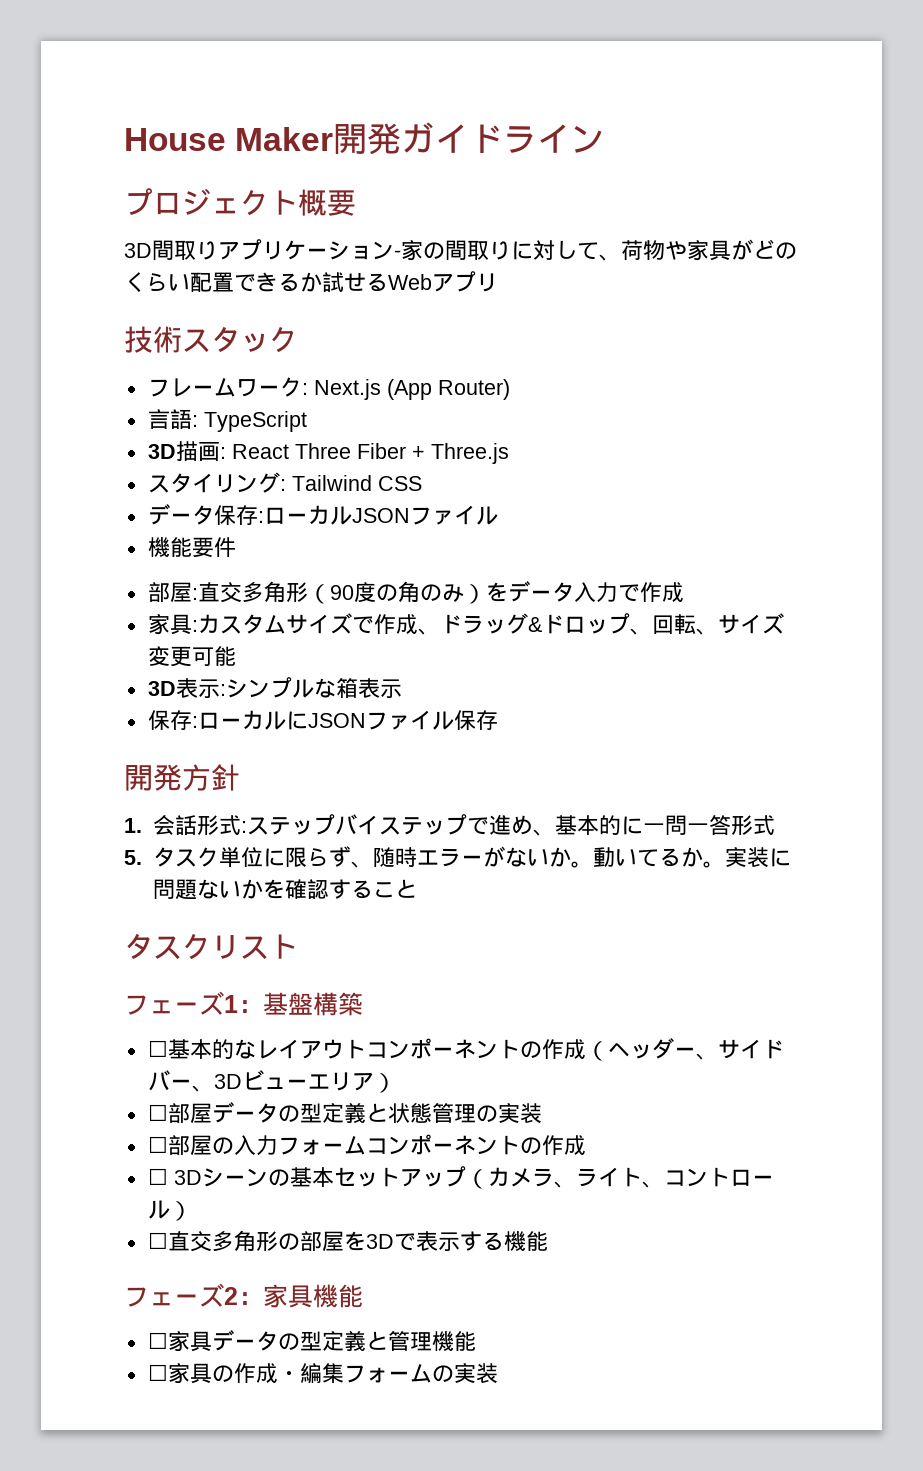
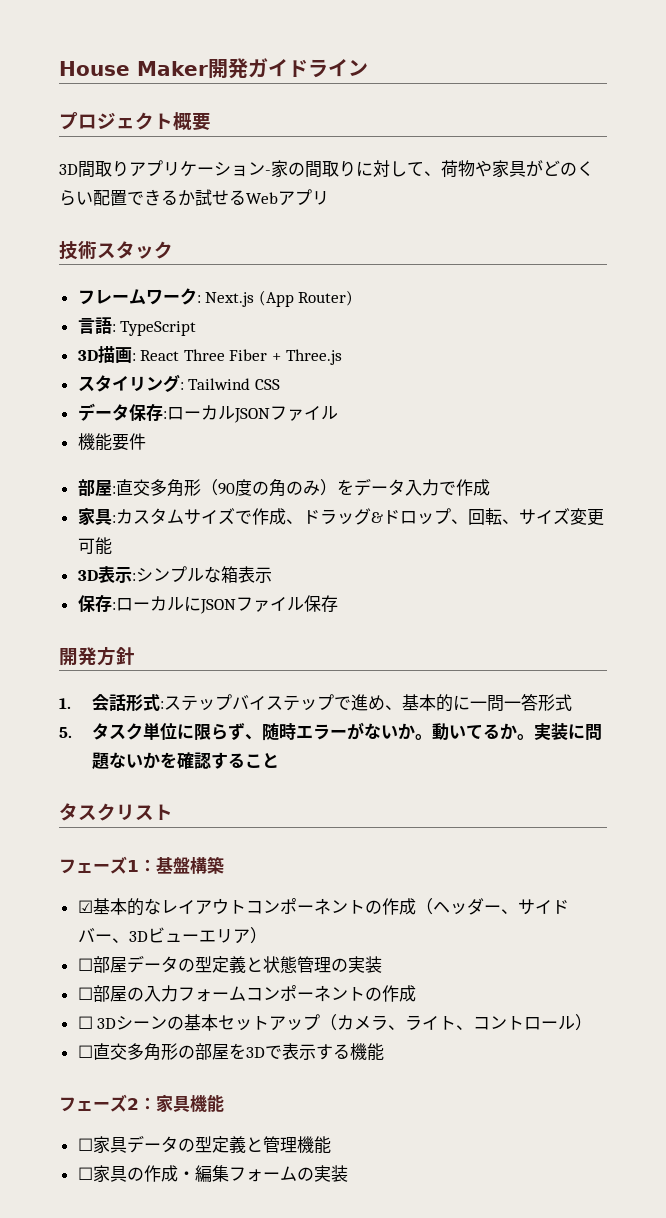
[147,1040,168,1057] ☐ -> [77,900,93,913] ☑

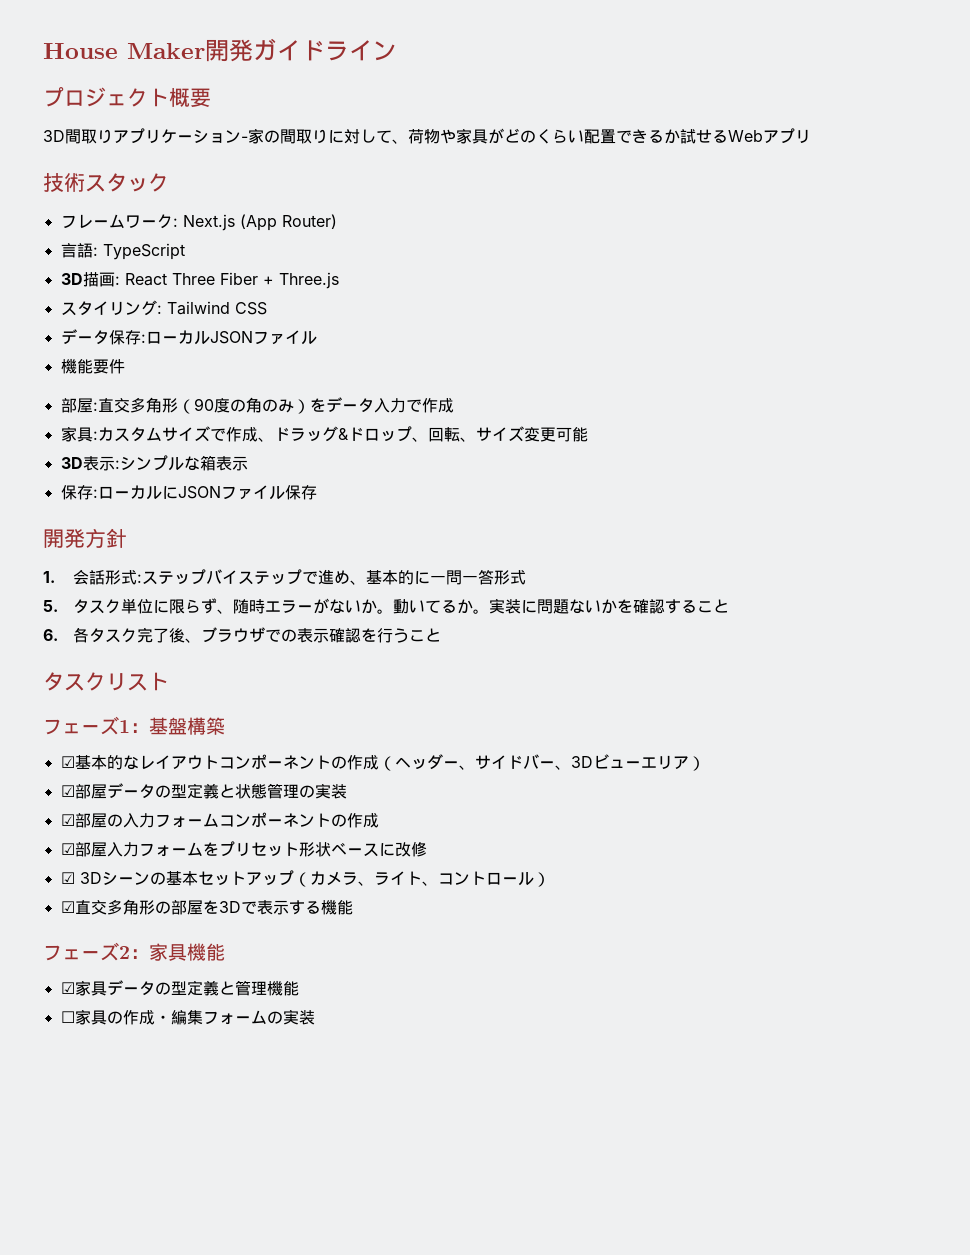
(279, 760) none -> [43,627,442,643] // 6.各タスク完了後、ブラウザでの表示確認を行うこと
[77,958,93,971] ☐ -> [60,785,75,797] ☑
[77,987,93,1000] ☐ -> [60,814,75,826] ☑
[77,1016,93,1029] ☐ -> [60,841,427,857] [60,872,75,884] ☑部屋入力フォームをプリセット形状ベースに改修 // ☑
[77,1045,93,1058] ☐ -> [60,901,75,913] ☑
[77,1138,93,1151] ☐ -> [60,982,75,994] ☑

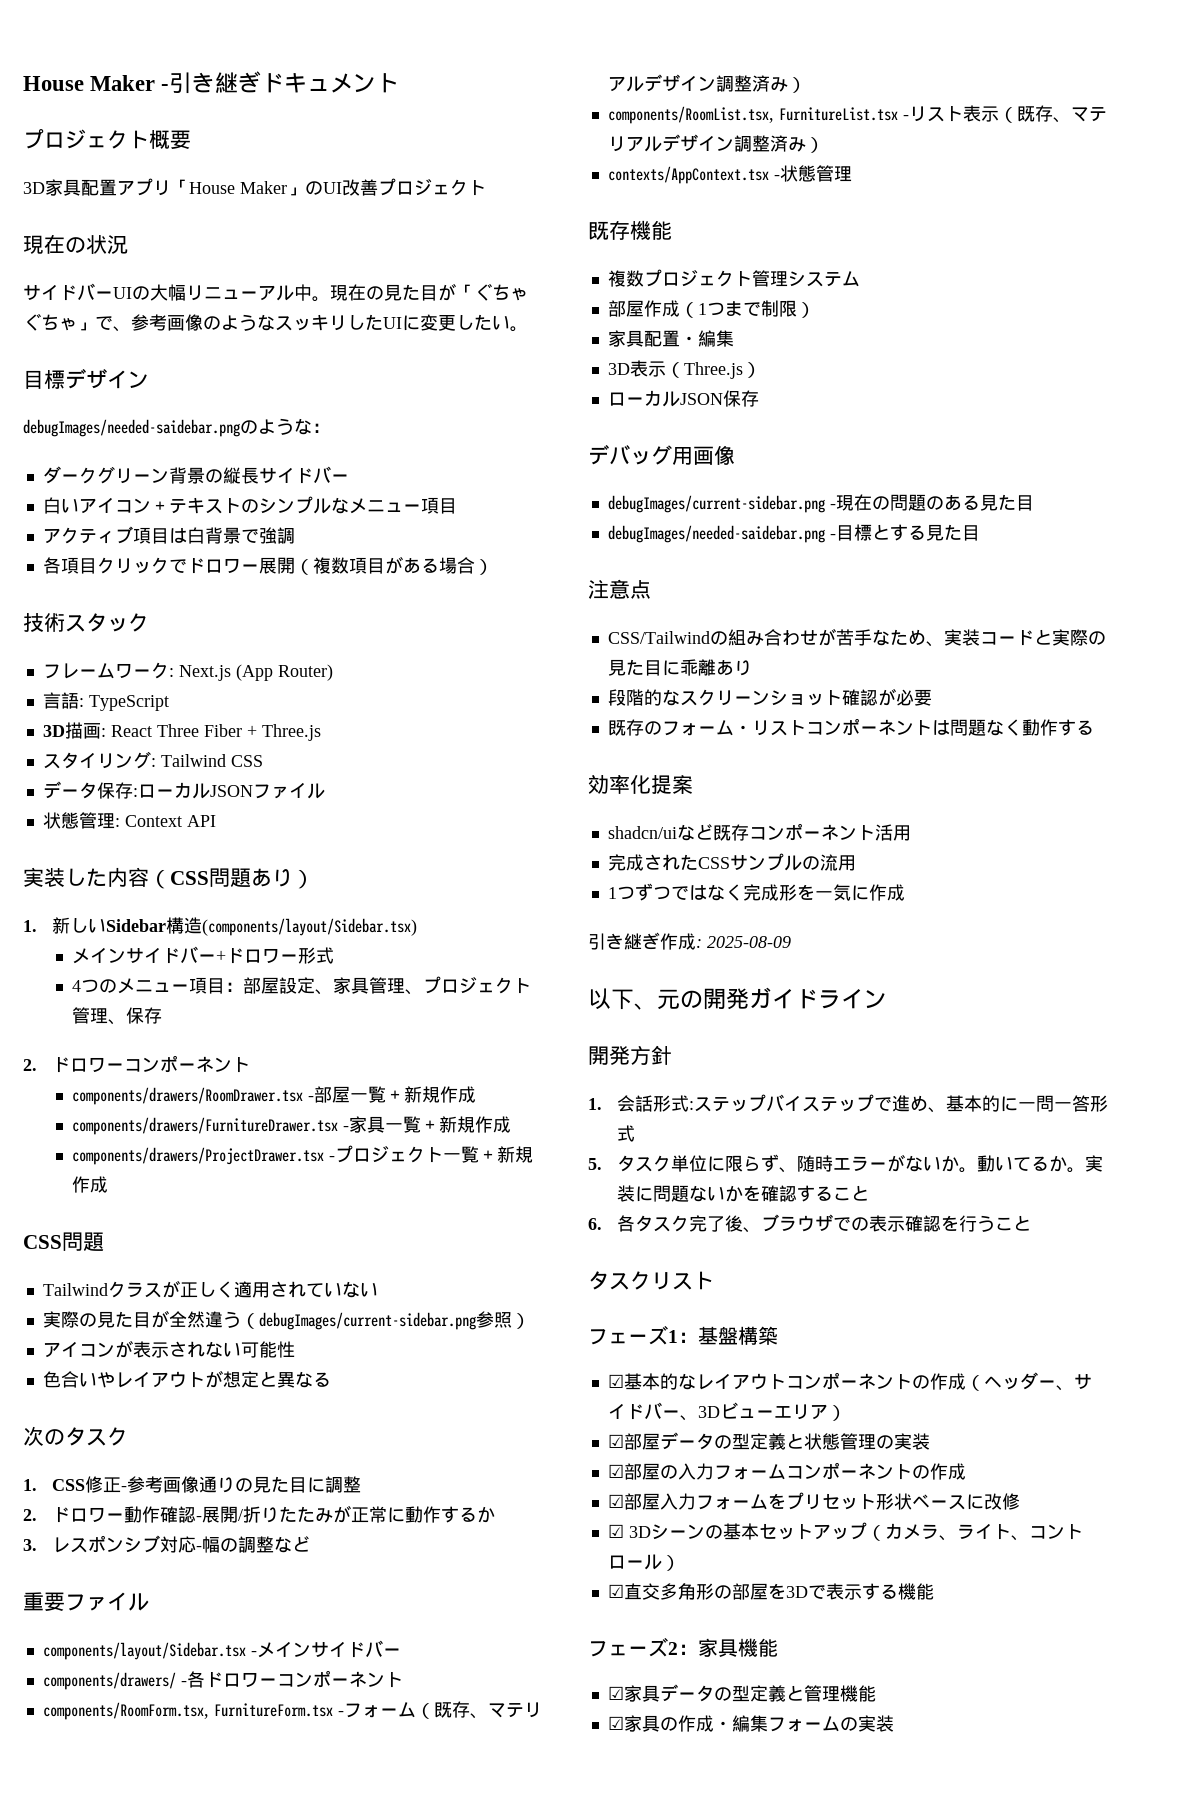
[43,38,397,62] House Maker開発ガイドライン -> [23,71,400,94] House Maker -引き継ぎドキュメント
[65,128,811,144] 間取りアプリケーション-家の間取りに対して、荷物や家具がどのくらい配置できるか試せるWebアプリ -> [45,178,486,196] [23,234,128,254] [23,283,528,302] [23,313,528,332] [23,368,149,389] [23,418,330,437] [42,466,349,484] [42,496,457,514] [42,526,295,544] [42,556,493,575] 家具配置アプリ「House Maker」のUI改善プロジェクト // 現在の状況 // サイドバーUIの大幅リニューアル中。現在の見た目が「ぐちゃぐちゃ」で、参考画像のようなスッキリしたUIに変更したい。 // 目標デザイン // debugImages/needed-saidebar.pngのような： // ダークグリーン背景の縦長サイドバー // 白いアイコン＋テキストのシンプルなメニュー項目 // アクティブ項目は白背景で強調 // 各項目クリックでドロワー展開（複数項目がある場合）
[60,358,125,374] [60,397,454,414] [60,426,588,442] [60,455,248,471] [60,485,317,500] 機能要件 // 部屋:直交多角形（90度の角のみ）をデータ入力で作成 // 家具:カスタムサイズで作成、ドラッグ&ドロップ、回転、サイズ変更可能 // 3D表示:シンプルな箱表示 // 保存:ローカルにJSONファイル保存 -> [42,812,216,829] [23,867,314,889] [23,917,418,936] [72,946,335,964] [72,976,532,995] [72,1007,163,1025] [23,1055,251,1073] [72,1086,477,1105] [72,1116,512,1135] [72,1145,534,1165] [72,1176,109,1193] [23,1232,104,1252] [42,1280,378,1298] [42,1310,530,1330] [42,1340,295,1358] [42,1370,331,1388] [23,1426,128,1446] [23,1476,362,1493] [23,1505,496,1523] [23,1535,311,1553] [23,1592,149,1611] [42,1640,401,1660] [42,1670,403,1690] [42,1701,542,1720] [607,74,806,93] [607,105,1107,124] [607,134,824,153] [607,165,852,184] [588,220,672,241] [607,269,860,287] [607,300,815,318] [607,330,734,347] [607,360,761,379] [607,390,759,407] [588,444,735,465] [607,494,1034,513] [607,524,980,543] [588,579,651,599] [607,628,1106,647] [607,659,752,676] [607,688,932,706] [607,718,1094,736] [588,774,693,794] [607,823,911,841] [607,853,856,871] [607,883,905,901] [588,932,791,950] [588,987,887,1010] 状態管理: Context API // 実装した内容（CSS問題あり） // 1.新しいSidebar構造(components/layout/Sidebar.tsx) // メインサイドバー+ドロワー形式 // 4つのメニュー項目：部屋設定、家具管理、プロジェクト管理、保存 // 2.ドロワーコンポーネント // components/drawers/RoomDrawer.tsx -部屋一覧＋新規作成 // components/drawers/FurnitureDrawer.tsx -家具一覧＋新規作成 // components/drawers/ProjectDrawer.tsx -プロジェクト一覧＋新規作成 // CSS問題 // Tailwindクラスが正しく適用されていない // 実際の見た目が全然違う（debugImages/current-sidebar.png参照） // アイコンが表示されない可能性 // 色合いやレイアウトが想定と異なる // 次のタスク // 1. CSS修正-参考画像通りの見た目に調整 // 2.ドロワー動作確認-展開/折りたたみが正常に動作するか // 3.レスポンシブ対応-幅の調整など // 重要ファイル // components/layout/Sidebar.tsx -メインサイドバー // components/drawers/ -各ドロワーコンポーネント // components/RoomForm.tsx, FurnitureForm.tsx -フォーム（既存、マテリアルデザイン調整済み） // components/RoomList.tsx, FurnitureList.tsx -リスト表示（既存、マテリアルデザイン調整済み） // contexts/AppContext.tsx -状態管理 // 既存機能 // 複数プロジェクト管理システム // 部屋作成（1つまで制限） // 家具配置・編集 // 3D表示（Three.js） // ローカルJSON保存 // デバッグ用画像 // debugImages/current-sidebar.png -現在の問題のある見た目 // debugImages/needed-saidebar.png -目標とする見た目 // 注意点 // CSS/Tailwindの組み合わせが苦手なため、実装コードと実際の見た目に乖離あり // 段階的なスクリーンショット確認が必要 // 既存のフォーム・リストコンポーネントは問題なく動作する // 効率化提案 // shadcn/uiなど既存コンポーネント活用 // 完成されたCSSサンプルの流用 // 1つずつではなく完成形を一気に作成 // 引き継ぎ作成: 2025-08-09 // 以下、元の開発ガイドライン
[60,1011,75,1023] ☐ -> [607,1716,624,1730] ☑

